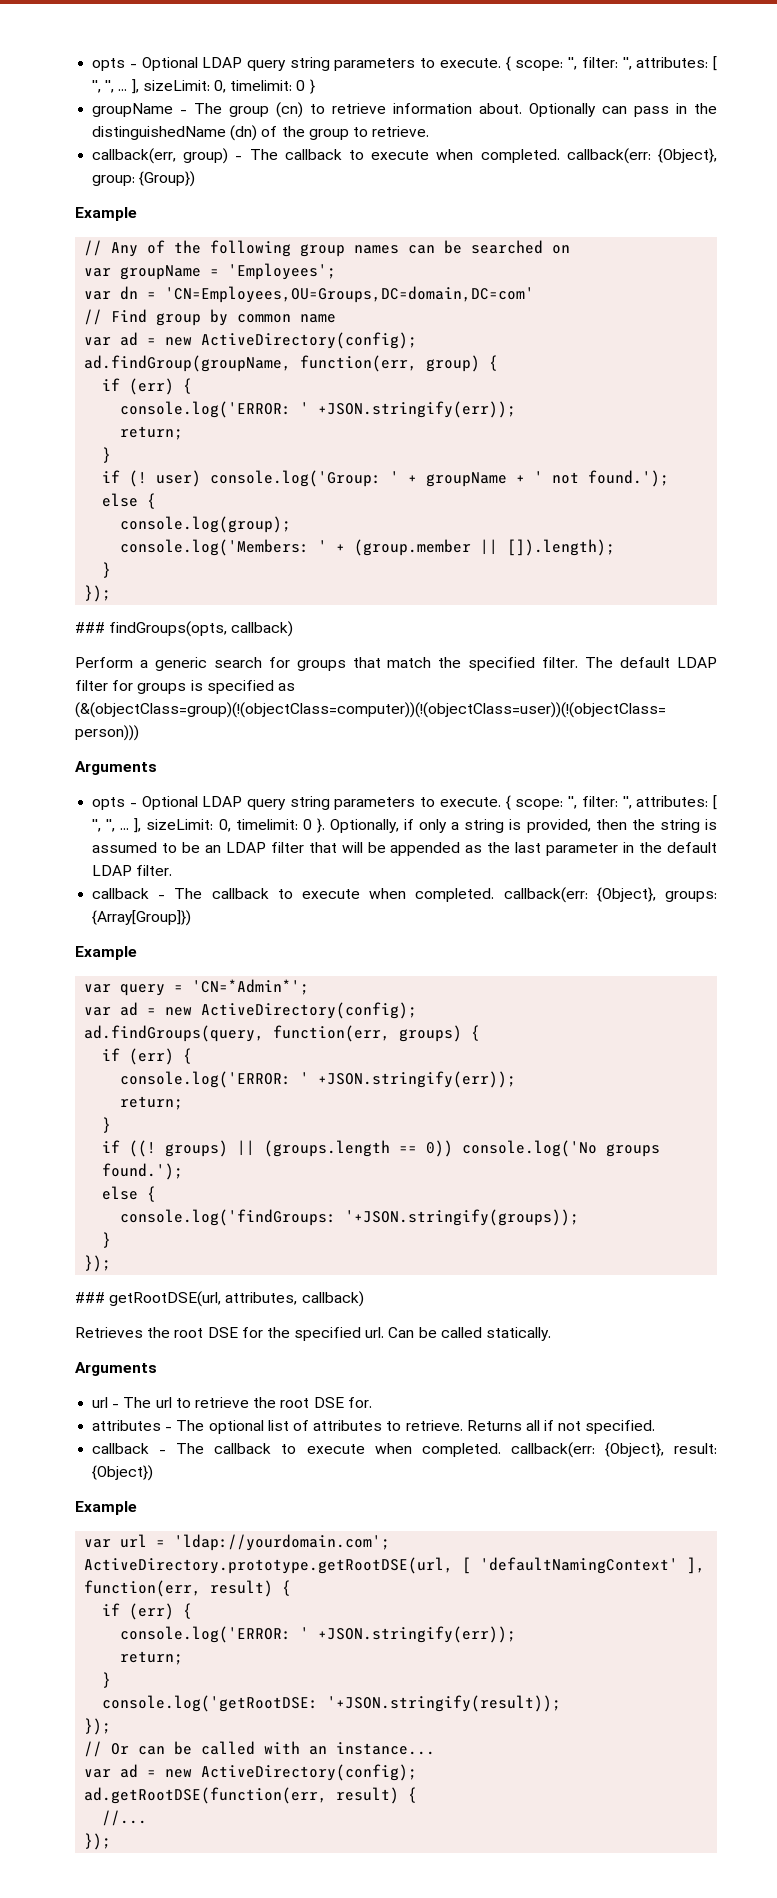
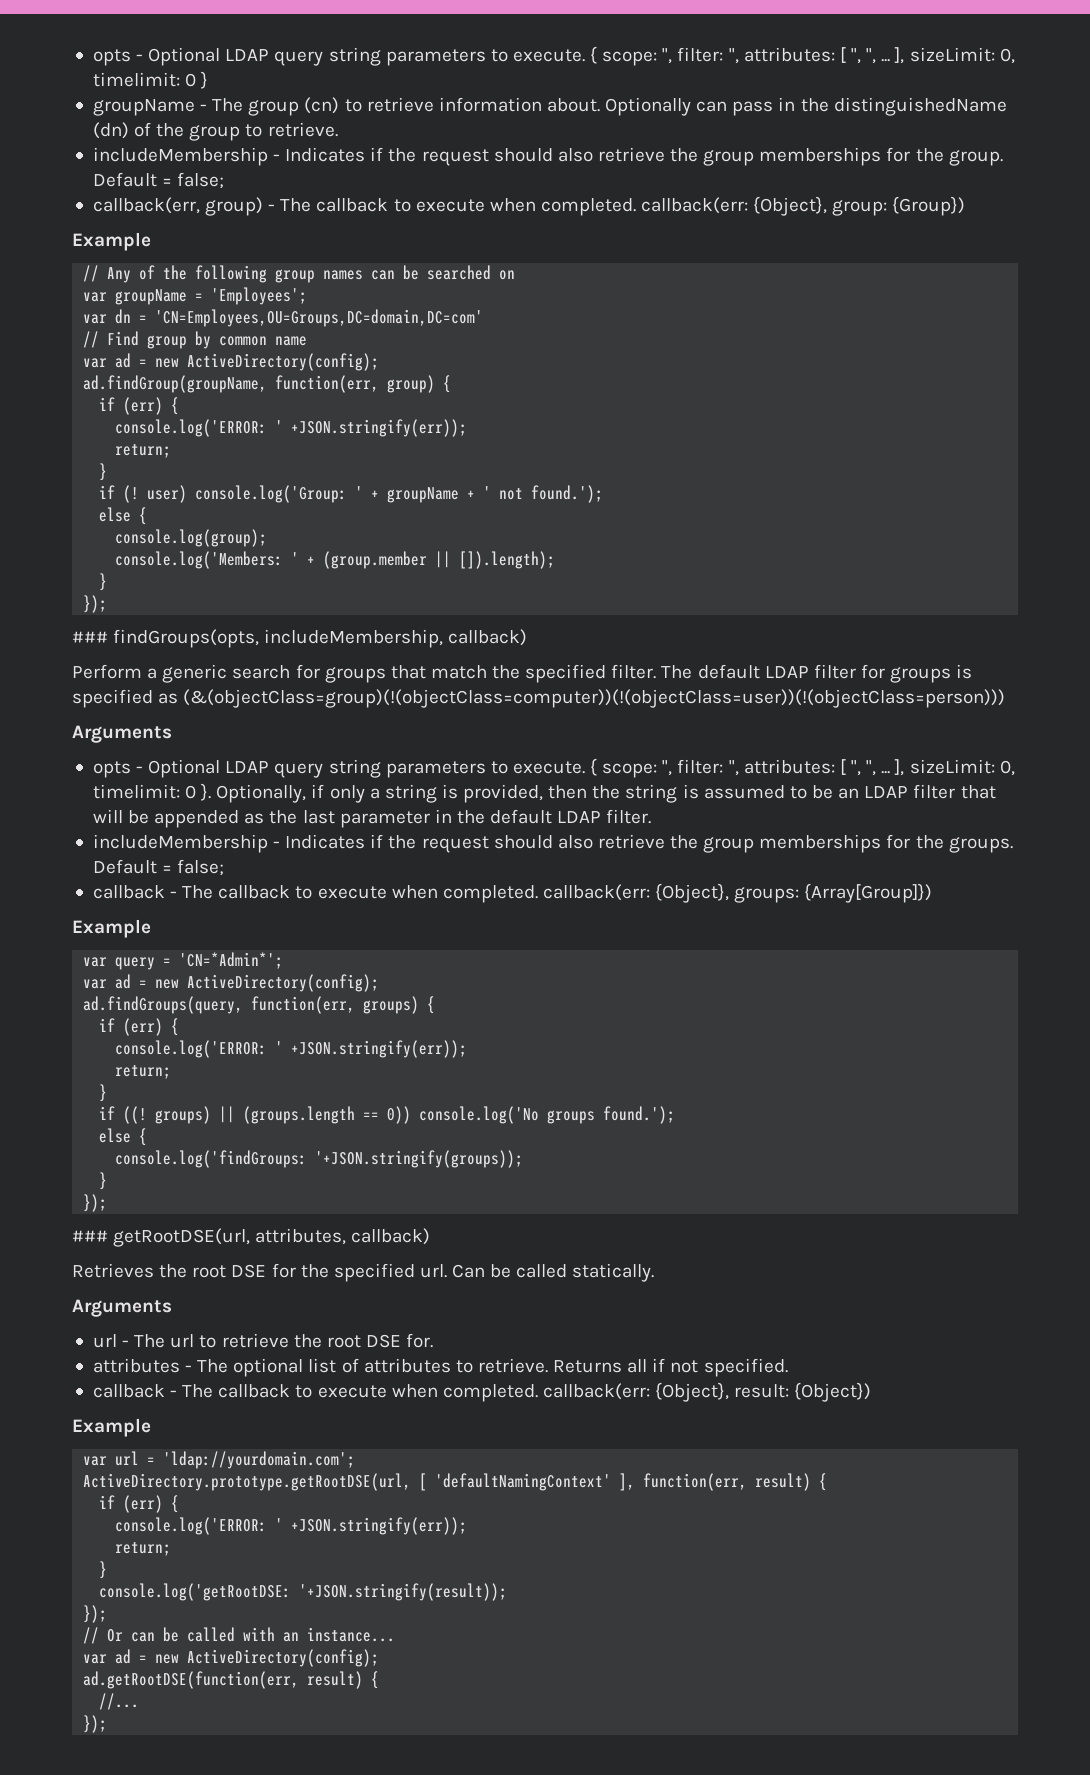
(430, 131) none -> [92,147,1003,166] [92,172,225,189] // includeMembership - Indicates if the request should also retrieve the group memberships for the group. Default = false;
(228, 629) none -> [264,629,444,648] includeMembership,
(173, 870) none -> [92,834,1013,853] [92,859,225,876] // includeMembership - Indicates if the request should also retrieve the group memberships for the groups. Default = false;

